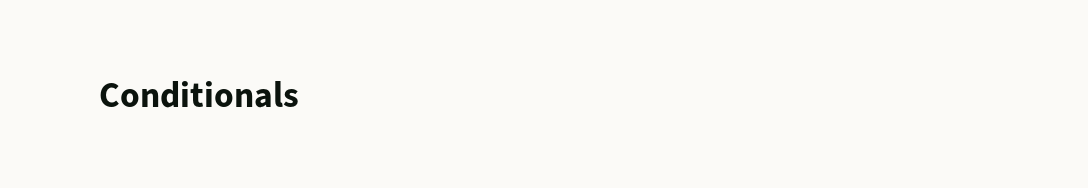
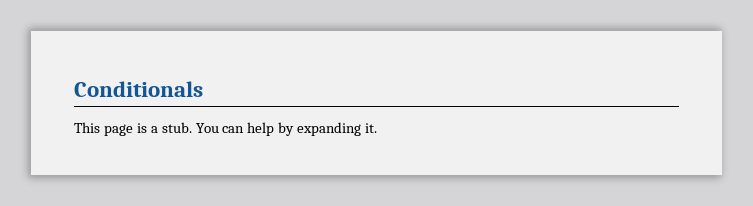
(299, 94) none -> [74,122,378,136] // This page is a stub. You can help by expanding it.

